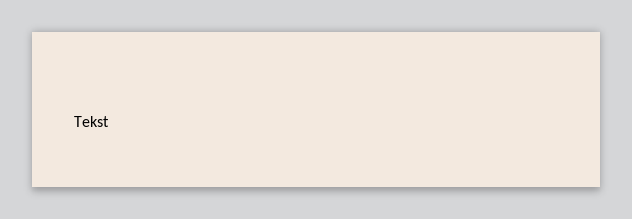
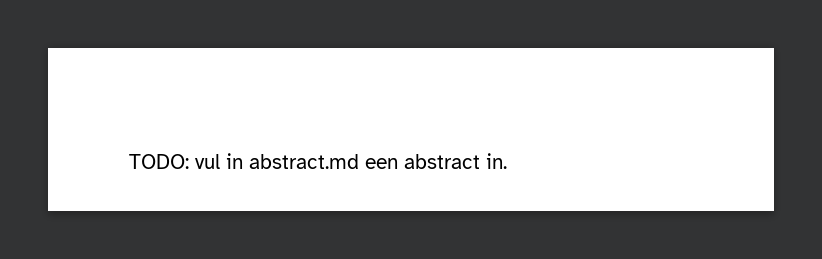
[74,116,109,127] Tekst -> [129,153,507,169] TODO: vul in abstract.md een abstract in.

